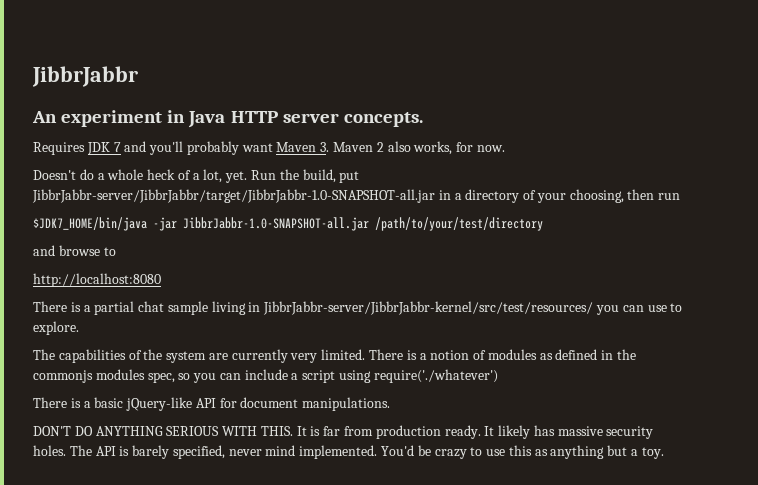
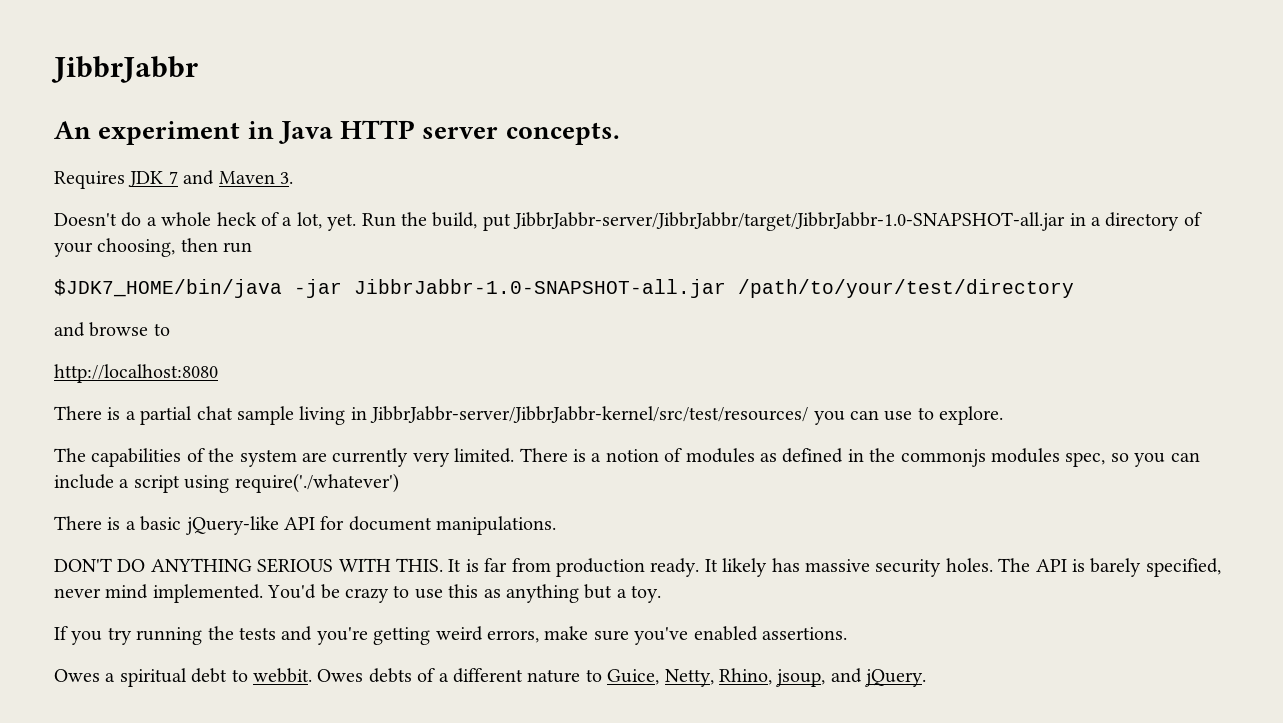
[149,141,273,155] you'll probably want -> (215, 177) none
[333,141,505,155] Maven 2 also works, for now. -> (293, 178) none
(664, 453) none -> [54,626,847,645] [54,668,927,687] // If you try running the tests and you're getting weird errors, make sure you've enabled assertions. // Owes a spiritual debt to webbit. Owes debts of a different nature to Guice, Netty, Rhino, jsoup, and jQuery.

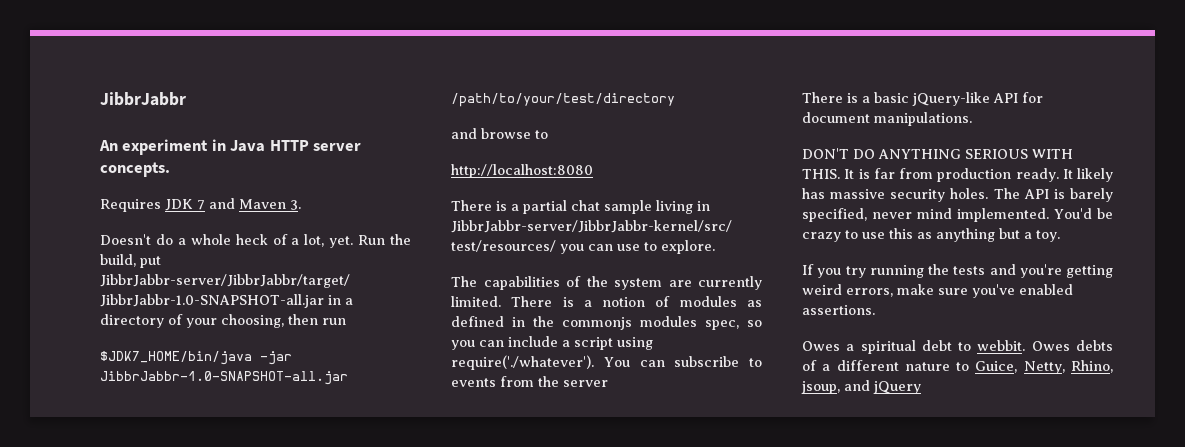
[412,452,450,467] very -> (762, 283) none
[234,473,399,493] require('./whatever') -> [451,355,762,370] [451,376,608,387] require('./whatever'). You can subscribe to events from the server
[865,669,927,687] jQuery. -> [873,381,921,394] jQuery

